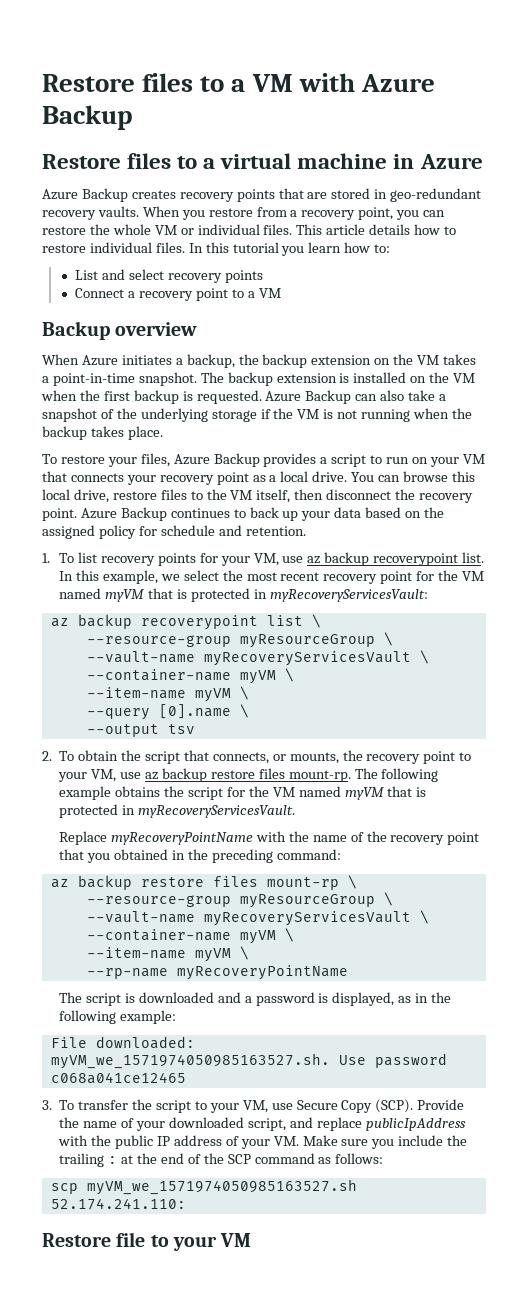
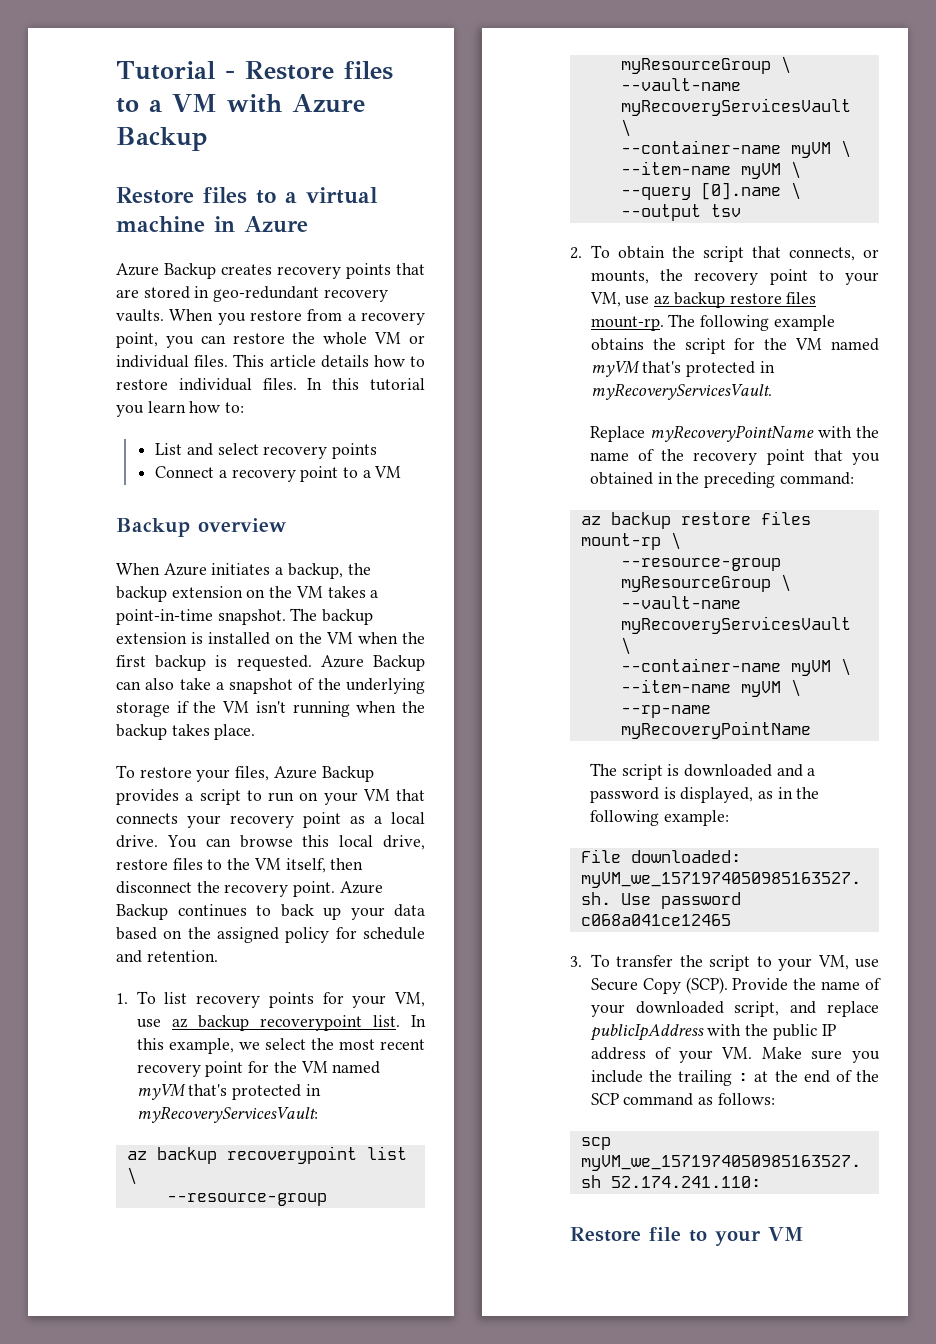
(42, 83) none -> [116,61,235,80] Tutorial -
[323,409,358,419] is not -> [255,701,286,713] isn't
[147,588,187,599] that is -> [188,1084,228,1096] that's
[387,786,427,797] that is -> [642,361,682,373] that's

